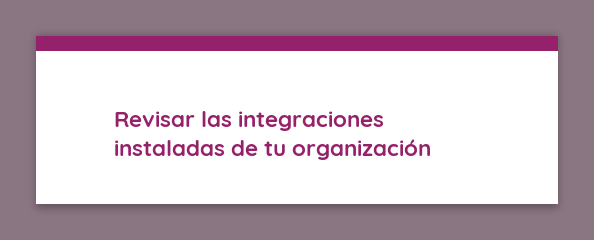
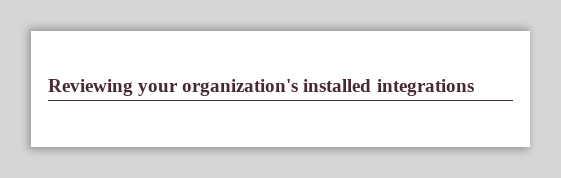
[114,111,385,131] [114,139,432,160] Revisar las integraciones instaladas de tu organización -> [48,79,474,96] Reviewing your organization's installed integrations

